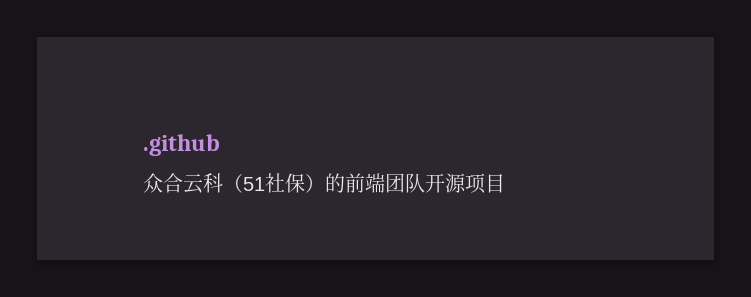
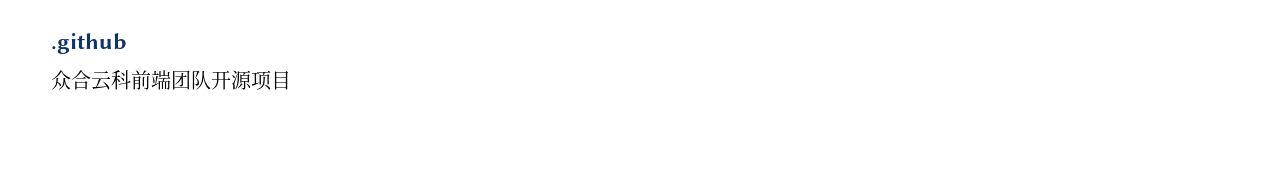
[223,173,345,193] （51社保）的 -> (131, 80) none

